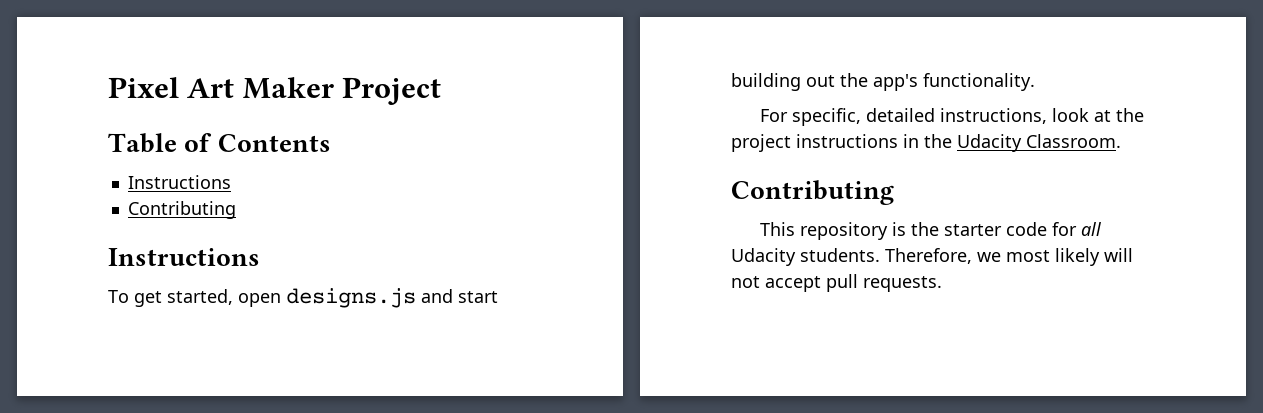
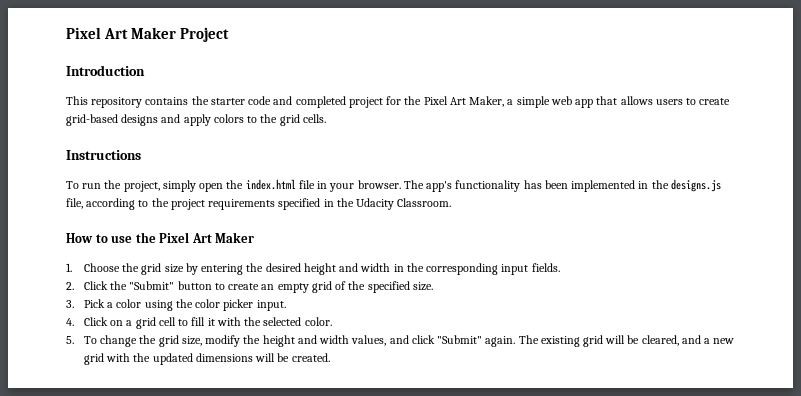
[108,133,331,153] [127,175,231,189] [127,201,236,219] [108,248,260,266] [108,288,498,308] [731,73,1035,91] [759,108,1144,126] [731,134,1121,152] [731,180,894,205] [759,222,1101,240] [731,248,1133,266] [731,274,942,292] Table of Contents // Instructions // Contributing // Instructions // To get started, open designs.js and start building out the app's functionality. // For specific, detailed instructions, look at the project instructions in the Udacity Classroom. // Contributing // This repository is the starter code for all Udacity students. Therefore, we most likely will not accept pull requests. -> [66,65,145,76] [66,96,731,108] [66,114,326,126] [66,150,141,160] [66,179,721,192] [66,198,452,210] [66,232,255,243] [66,263,560,275] [66,281,433,293] [66,299,286,311] [66,317,332,329] [66,335,735,347] [83,353,330,365] Introduction // This repository contains the starter code and completed project for the Pixel Art Maker, a simple web app that allows users to create grid-based designs and apply colors to the grid cells. // Instructions // To run the project, simply open the index.html file in your browser. The app's functionality has been implemented in the designs.js file, according to the project requirements specified in the Udacity Classroom. // How to use the Pixel Art Maker // 1. Choose the grid size by entering the desired height and width in the corresponding input fields. // 2. Click the "Submit" button to create an empty grid of the specified size. // 3. Pick a color using the color picker input. // 4. Click on a grid cell to fill it with the selected color. // 5. To change the grid size, modify the height and width values, and click "Submit" again. The existing grid will be cleared, and a new grid with the updated dimensions will be created.

